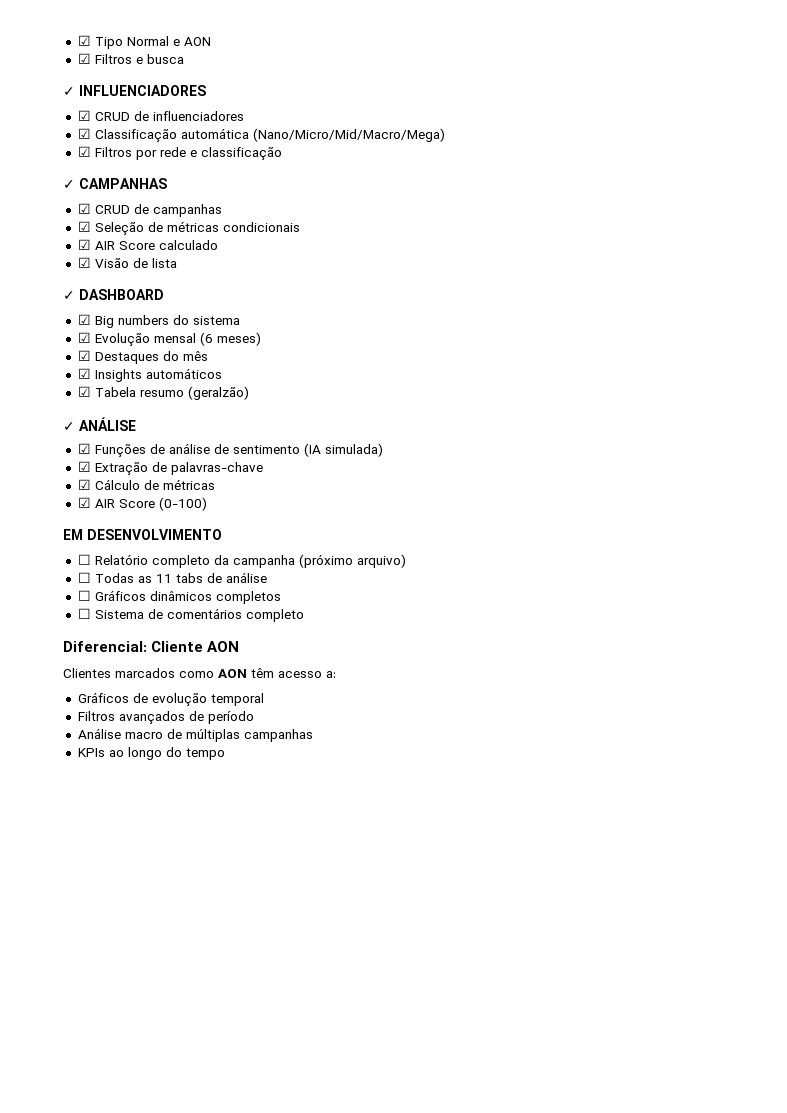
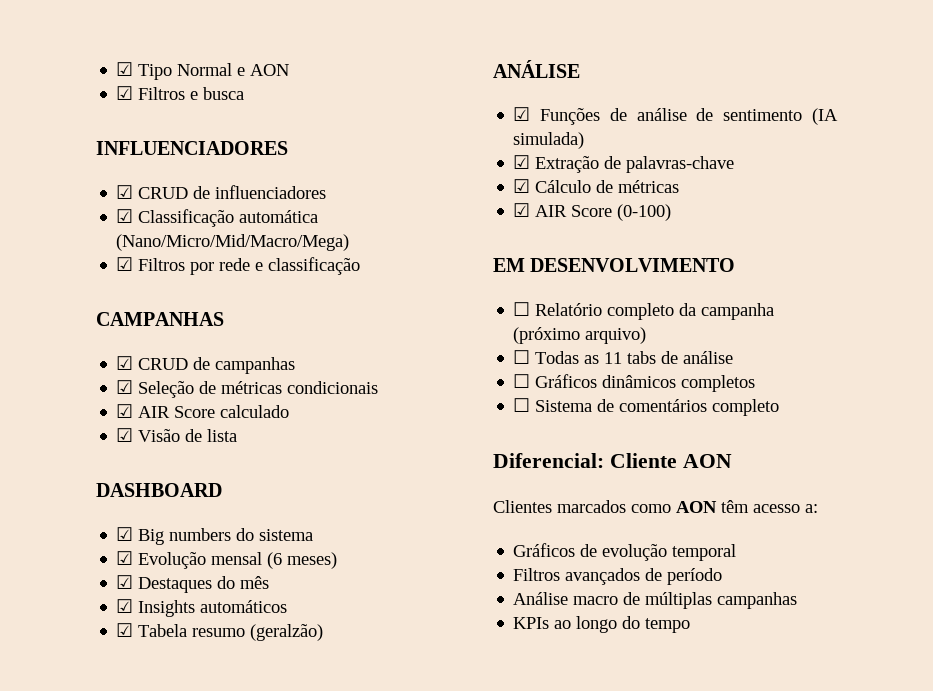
[63,87,75,96] ✓ -> (245, 93) none
[63,180,75,189] ✓ -> (361, 266) none
[63,291,75,300] ✓ -> (238, 435) none
[63,422,75,431] ✓ -> (324, 632) none

